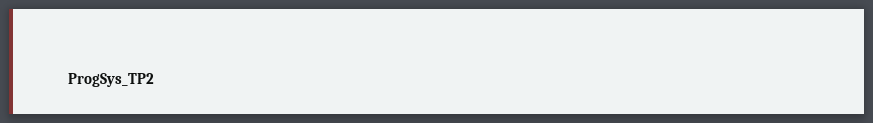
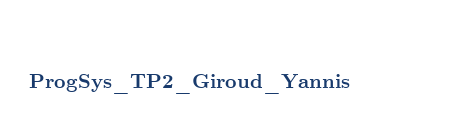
[68,73,154,87] ProgSys_TP2 -> [29,74,350,94] ProgSys_TP2_Giroud_Yannis

